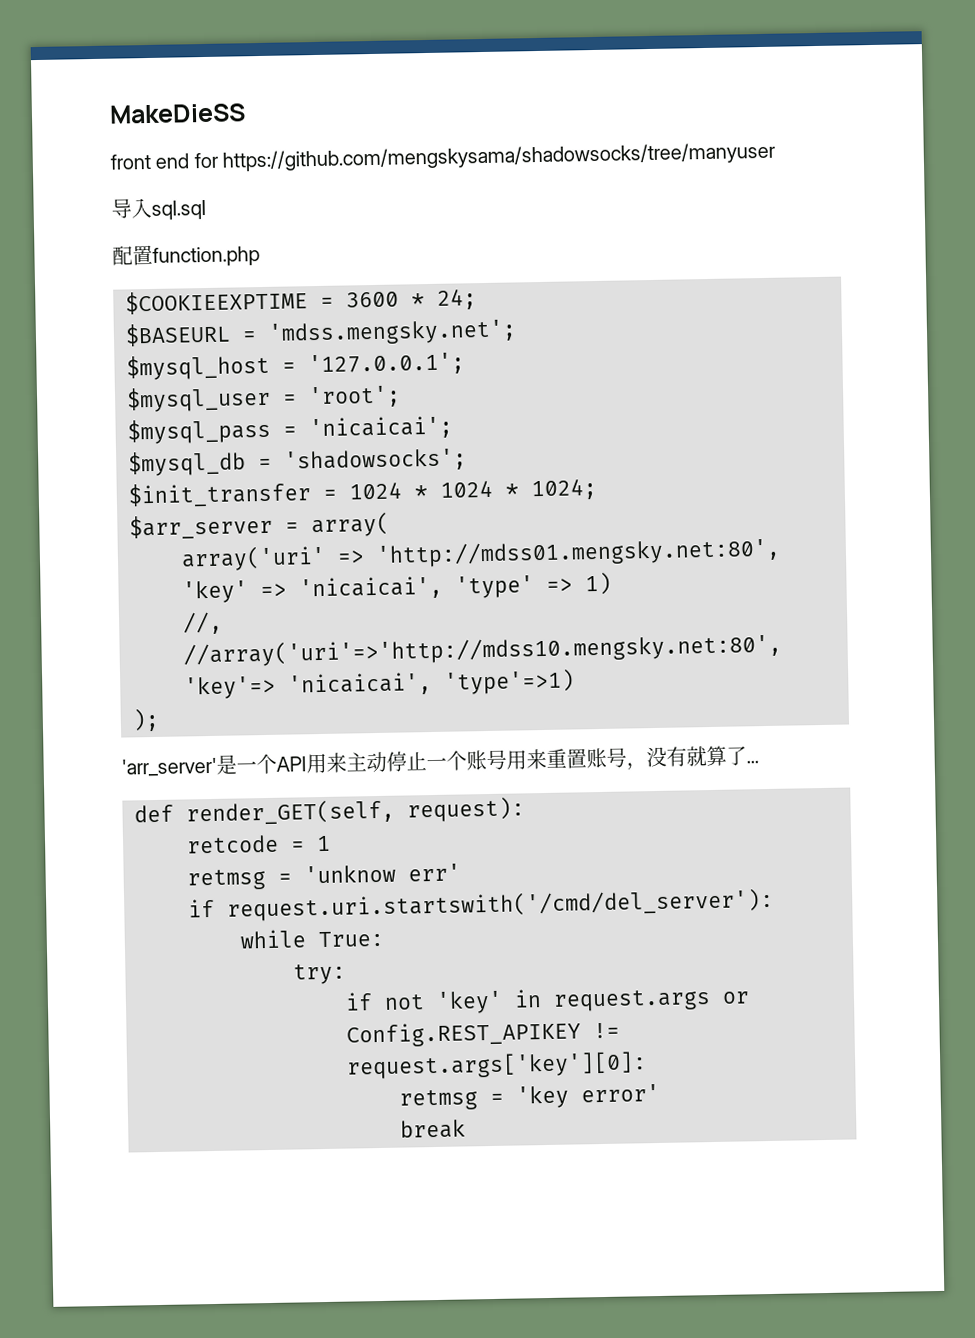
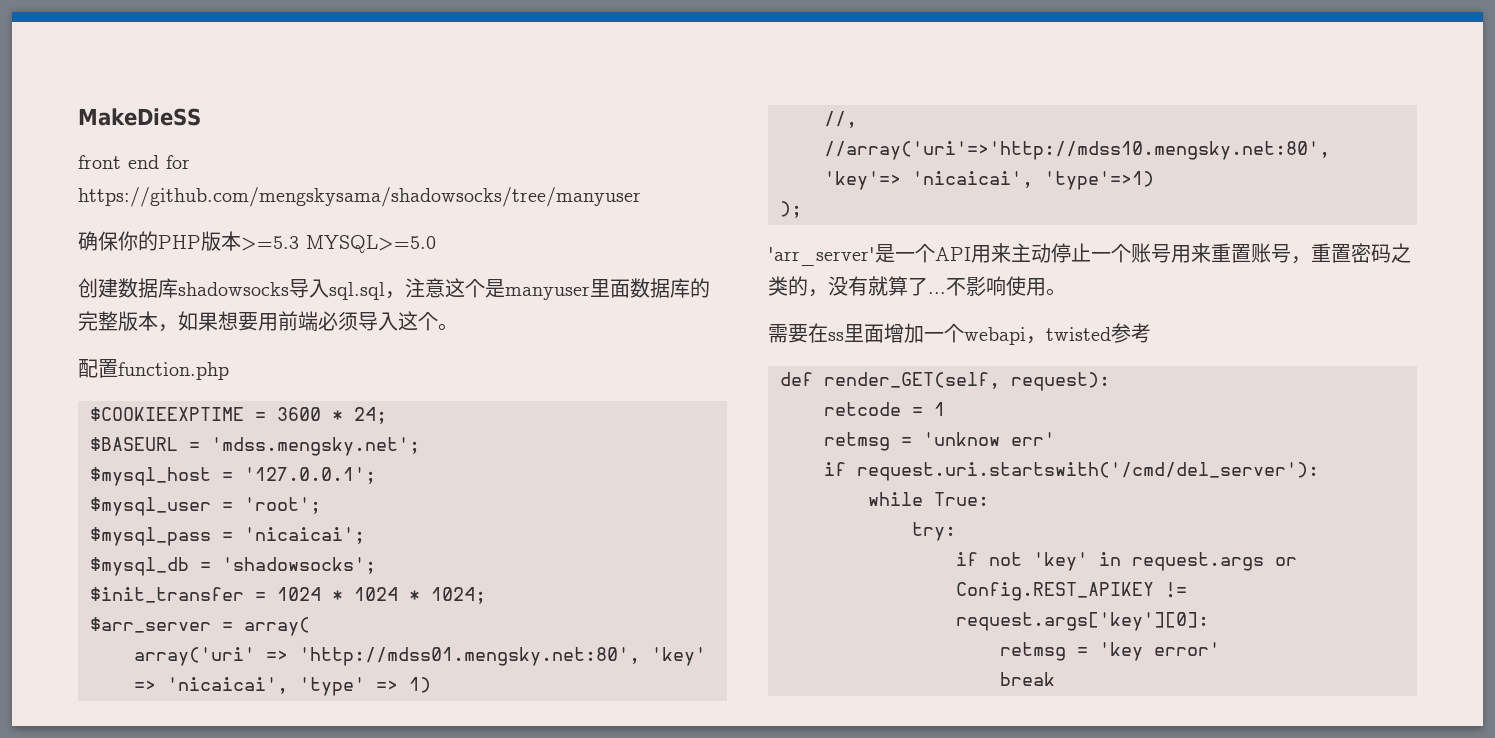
[111,197,206,220] 导入sql.sql -> [78,231,436,253] [78,278,710,300] [78,311,458,332] 确保你的PHP版本>=5.3 MYSQL>=5.0 // 创建数据库shadowsocks导入sql.sql，注意这个是manyuser里面数据库的完整版本，如果想要用前端必须导入这个。
(647, 766) none -> [1311,243,1411,263] [768,276,828,297] 重置密码之类的，
(759, 762) none -> [946,276,1066,296] [768,323,1151,345] 不影响使用。 // 需要在ss里面增加一个webapi，twisted参考

